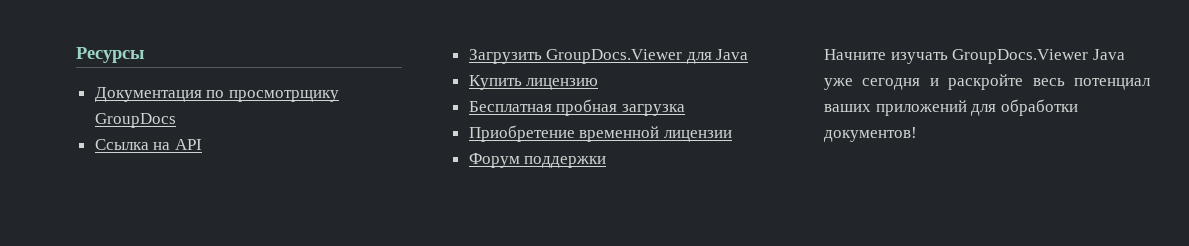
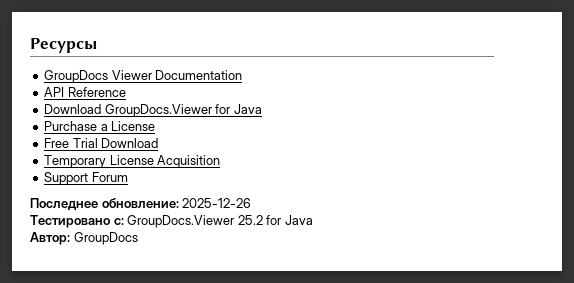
[94,87,339,102] [94,113,176,128] [94,139,171,150] Документация по просмотрщику GroupDocs // Ссылка на -> [44,70,243,83] GroupDocs Viewer Documentation //
[468,49,749,64] [468,75,599,90] [468,99,685,116] [468,125,732,142] [468,153,607,168] [824,49,1125,64] [824,74,1151,90] [824,99,1078,116] [824,127,917,142] // Загрузить GroupDocs.Viewer для Java // Купить лицензию // Бесплатная пробная загрузка // Приобретение временной лицензии // Форум поддержки // Начните изучать GroupDocs.Viewer Java уже сегодня и раскройте весь потенциал ваших приложений для обработки документов! -> [67,87,126,97] [44,104,262,117] [44,121,156,131] [44,138,159,148] [44,155,221,168] [44,172,128,185] [30,198,252,211] [30,215,313,228] [30,232,138,245] Reference // Download GroupDocs.Viewer for Java // Purchase a License // Free Trial Download // Temporary License Acquisition // Support Forum // Последнее обновление: 2025-12-26 // Тестировано с: GroupDocs.Viewer 25.2 for Java // Автор: GroupDocs

